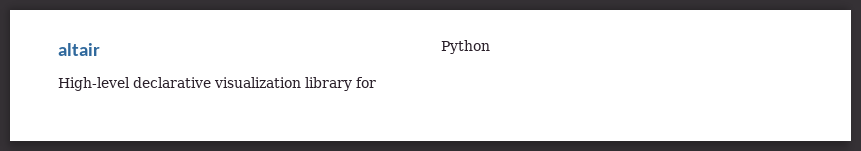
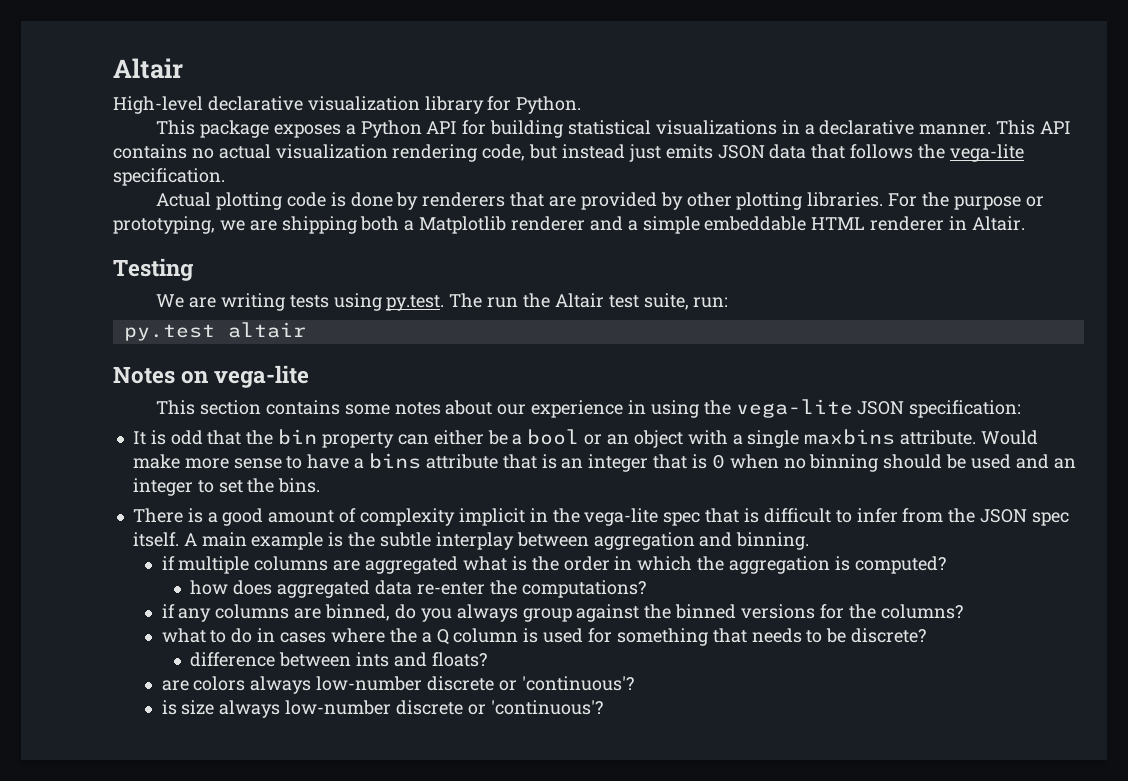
[58,43,100,56] altair -> [113,58,183,79] Altair
[441,40,490,54] Python -> [516,96,582,114] [156,120,1071,138] [113,144,1024,162] [113,168,225,186] [156,192,1044,210] [113,216,1025,234] [113,258,194,281] [156,293,729,311] [123,322,306,341] [113,365,310,388] [156,399,1022,418] [132,429,1039,448] [132,453,1076,472] [132,478,321,496] [132,508,1070,526] [132,532,810,550] [161,556,946,574] [190,580,646,598] [161,604,963,622] [161,628,927,646] [190,652,487,667] [161,676,634,694] [161,700,603,718] Python. // This package exposes a Python API for building statistical visualizations in a declarative manner. This API contains no actual visualization rendering code, but instead just emits JSON data that follows the vega-lite specification. // Actual plotting code is done by renderers that are provided by other plotting libraries. For the purpose or prototyping, we are shipping both a Matplotlib renderer and a simple embeddable HTML renderer in Altair. // Testing // We are writing tests using py.test. The run the Altair test suite, run: // py.test altair // Notes on vega-lite // This section contains some notes about our experience in using the vega-lite JSON specification: // It is odd that the bin property can either be a bool or an object with a single maxbins attribute. Would make more sense to have a bins attribute that is an integer that is 0 when no binning should be used and an integer to set the bins. // There is a good amount of complexity implicit in the vega-lite spec that is difficult to infer from the JSON spec itself. A main example is the subtle interplay between aggregation and binning. // if multiple columns are aggregated what is the order in which the aggregation is computed? // how does aggregated data re-enter the computations? // if any columns are binned, do you always group against the binned versions for the columns? // what to do in cases where the a Q column is used for something that needs to be discrete? // difference between ints and floats? // are colors always low-number discrete or 'continuous'? // is size always low-number discrete or 'continuous'?

